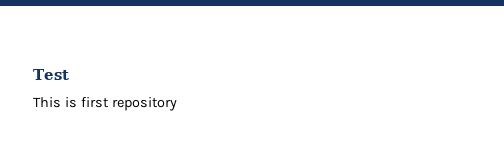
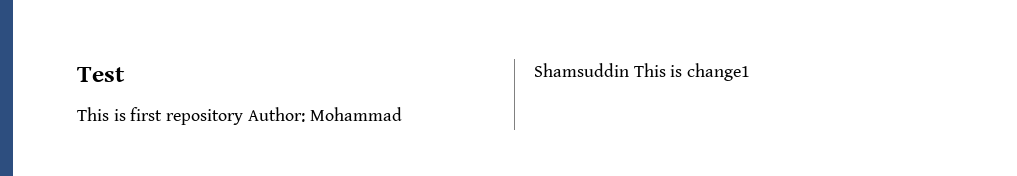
(177, 104) none -> [247,107,402,122] [534,63,751,81] Author: Mohammad Shamsuddin This is change1

